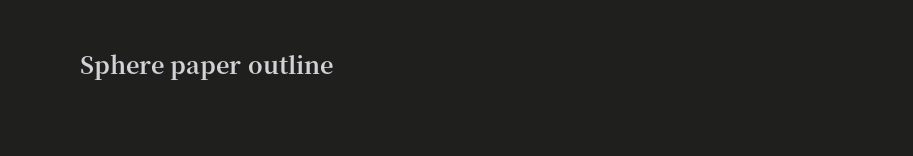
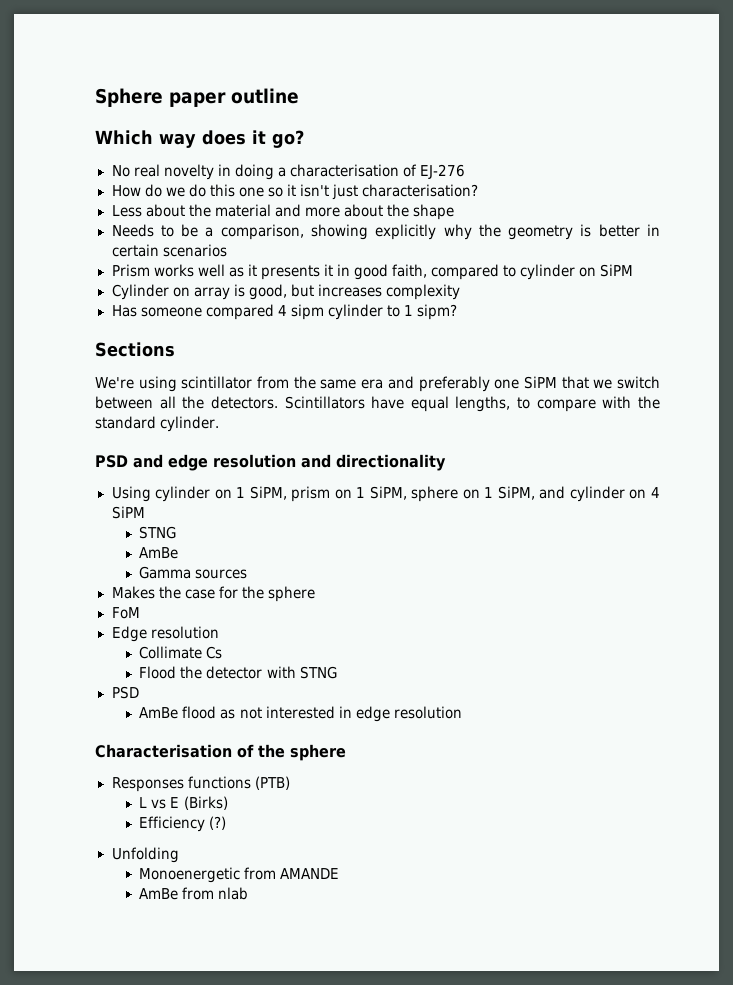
(333, 64) none -> [95,130,304,148] [111,164,465,180] [111,184,479,200] [111,204,454,220] [111,224,661,240] [111,244,227,257] [111,264,634,280] [111,284,460,300] [111,304,457,320] [95,342,175,357] [95,376,661,392] [95,396,660,412] [95,416,220,432] [95,454,446,471] [111,486,660,502] [111,506,145,519] [139,526,177,539] [139,547,179,559] [139,566,248,579] [111,586,315,602] [111,607,140,619] [111,626,219,642] [139,646,223,659] [139,666,337,679] [111,686,139,699] [139,706,462,722] [95,744,346,761] [111,776,290,792] [139,796,228,810] [139,816,227,832] [111,847,179,863] [139,867,340,883] [139,887,249,900] // Which way does it go? // No real novelty in doing a characterisation of EJ-276 // How do we do this one so it isn't just characterisation? // Less about the material and more about the shape // Needs to be a comparison, showing explicitly why the geometry is better in certain scenarios // Prism works well as it presents it in good faith, compared to cylinder on SiPM // Cylinder on array is good, but increases complexity // Has someone compared 4 sipm cylinder to 1 sipm? // Sections // We're using scintillator from the same era and preferably one SiPM that we switch between all the detectors. Scintillators have equal lengths, to compare with the standard cylinder. // PSD and edge resolution and directionality // Using cylinder on 1 SiPM, prism on 1 SiPM, sphere on 1 SiPM, and cylinder on 4 SiPM // STNG // AmBe // Gamma sources // Makes the case for the sphere // FoM // Edge resolution // Collimate Cs // Flood the detector with STNG // PSD // AmBe flood as not interested in edge resolution // Characterisation of the sphere // Responses functions (PTB) // L vs E (Birks) // Efficiency (?) // Unfolding // Monoenergetic from AMANDE // AmBe from nlab

